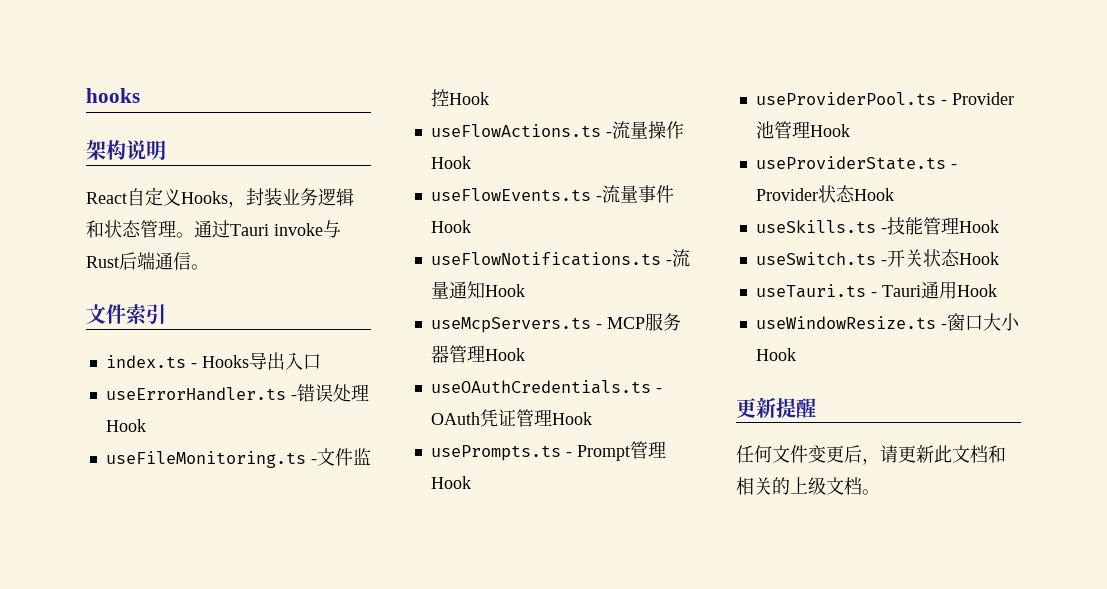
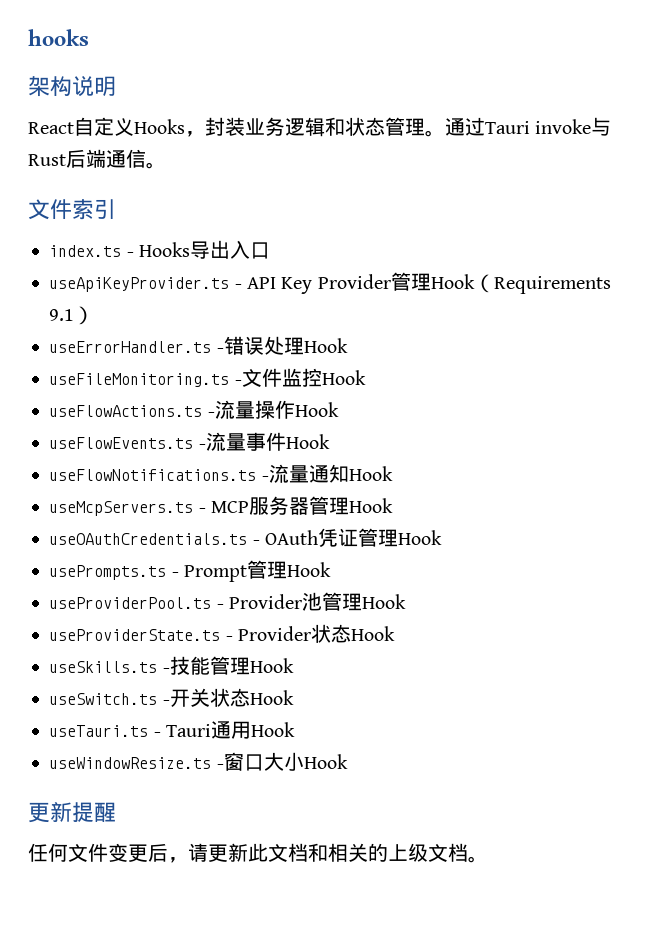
(321, 361) none -> [49,272,611,294] [49,306,95,325] // useApiKeyProvider.ts - API Key Provider管理Hook（Requirements 9.1）

